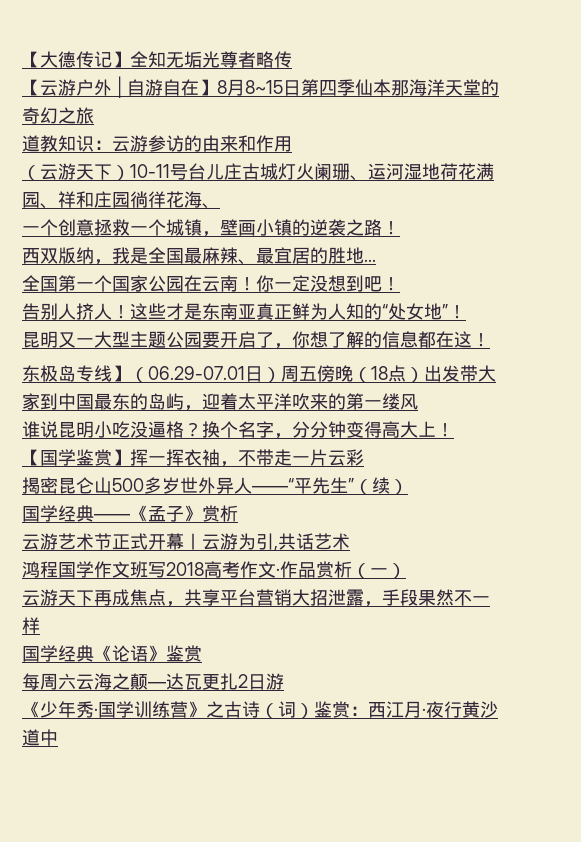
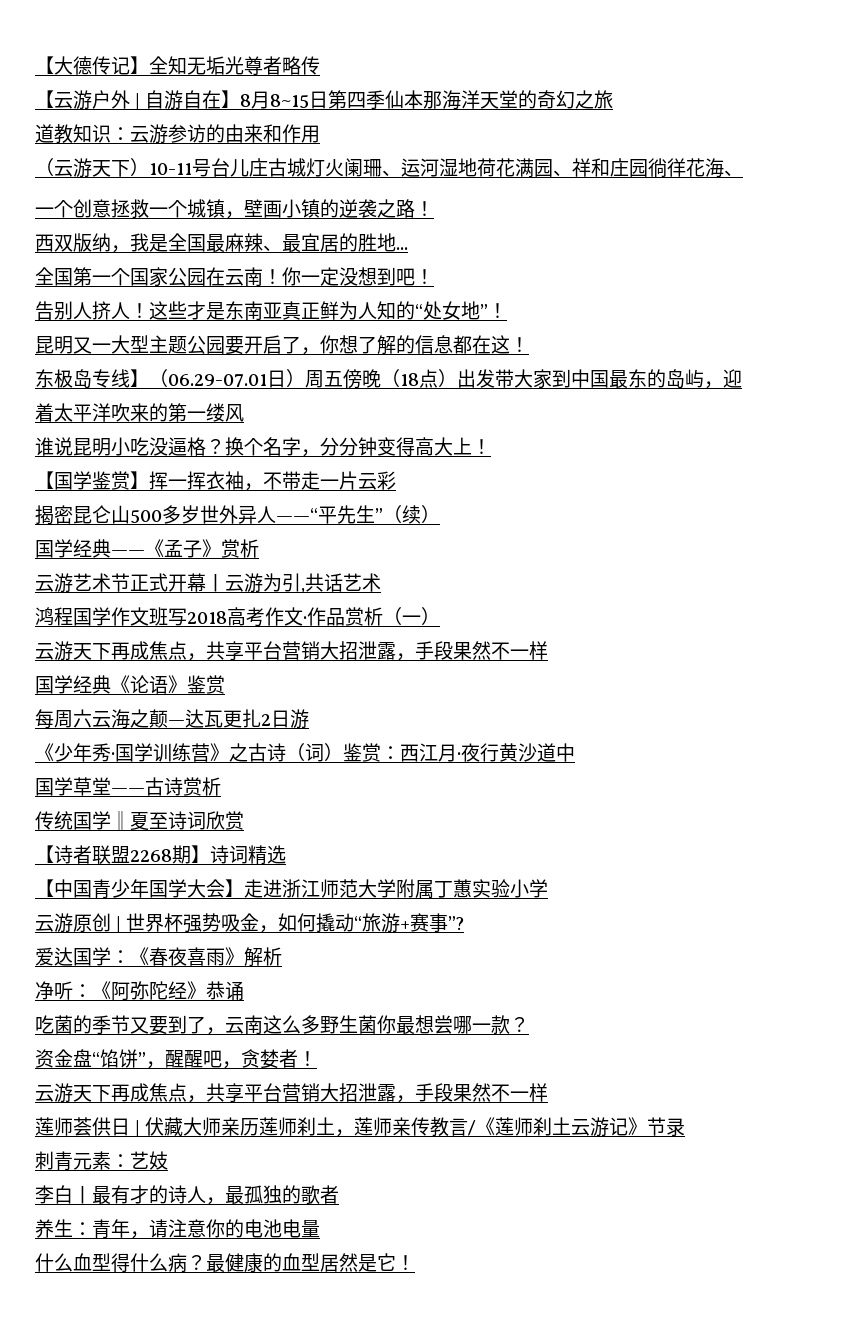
(58, 737) none -> [35,777,221,796] [35,811,244,830] [35,845,286,864] [35,879,548,899] [35,913,465,933] [35,947,282,967] [35,981,244,1001] [35,1015,529,1035] [35,1049,317,1069] [35,1083,548,1103] [35,1117,686,1137] [35,1151,168,1171] [35,1185,339,1205] [35,1219,320,1239] [35,1253,415,1273] // 国学草堂——古诗赏析 // 传统国学‖夏至诗词欣赏 // 【诗者联盟2268期】诗词精选 // 【中国青少年国学大会】走进浙江师范大学附属丁蕙实验小学 // 云游原创 | 世界杯强势吸金，如何撬动“旅游+赛事”? // 爱达国学：《春夜喜雨》解析 // 净听：《阿弥陀经》恭诵 // 吃菌的季节又要到了，云南这么多野生菌你最想尝哪一款？ // 资金盘“馅饼”，醒醒吧，贪婪者！ // 云游天下再成焦点，共享平台营销大招泄露，手段果然不一样 // 莲师荟供日 | 伏藏大师亲历莲师刹土，莲师亲传教言/《莲师刹土云游记》节录 // 刺青元素：艺妓 // 李白丨最有才的诗人，最孤独的歌者 // 养生：青年，请注意你的电池电量 // 什么血型得什么病？最健康的血型居然是它！

